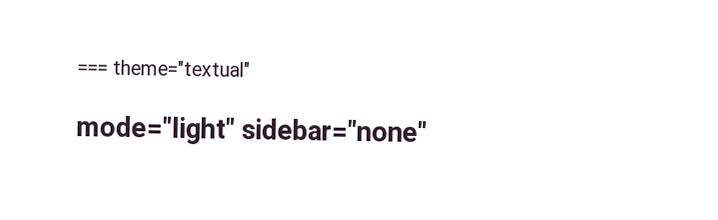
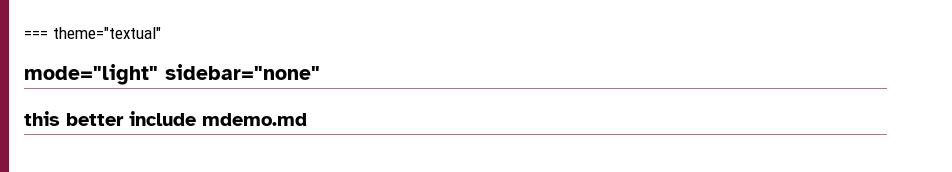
(428, 130) none -> [24,111,307,126] // this better include mdemo.md

